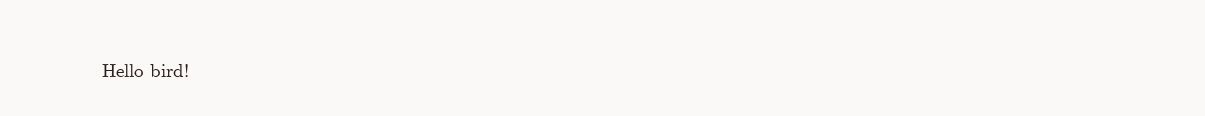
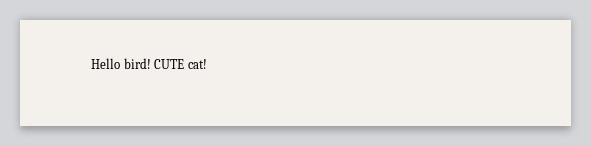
(189, 70) none -> [154,59,207,69] CUTE cat!

